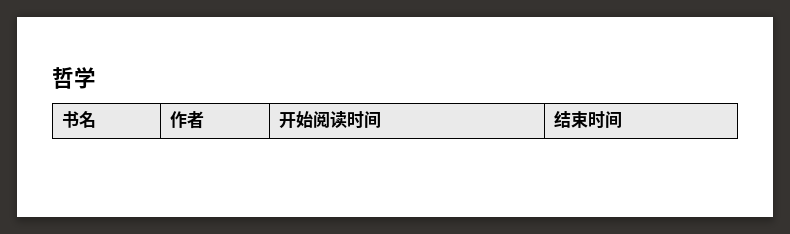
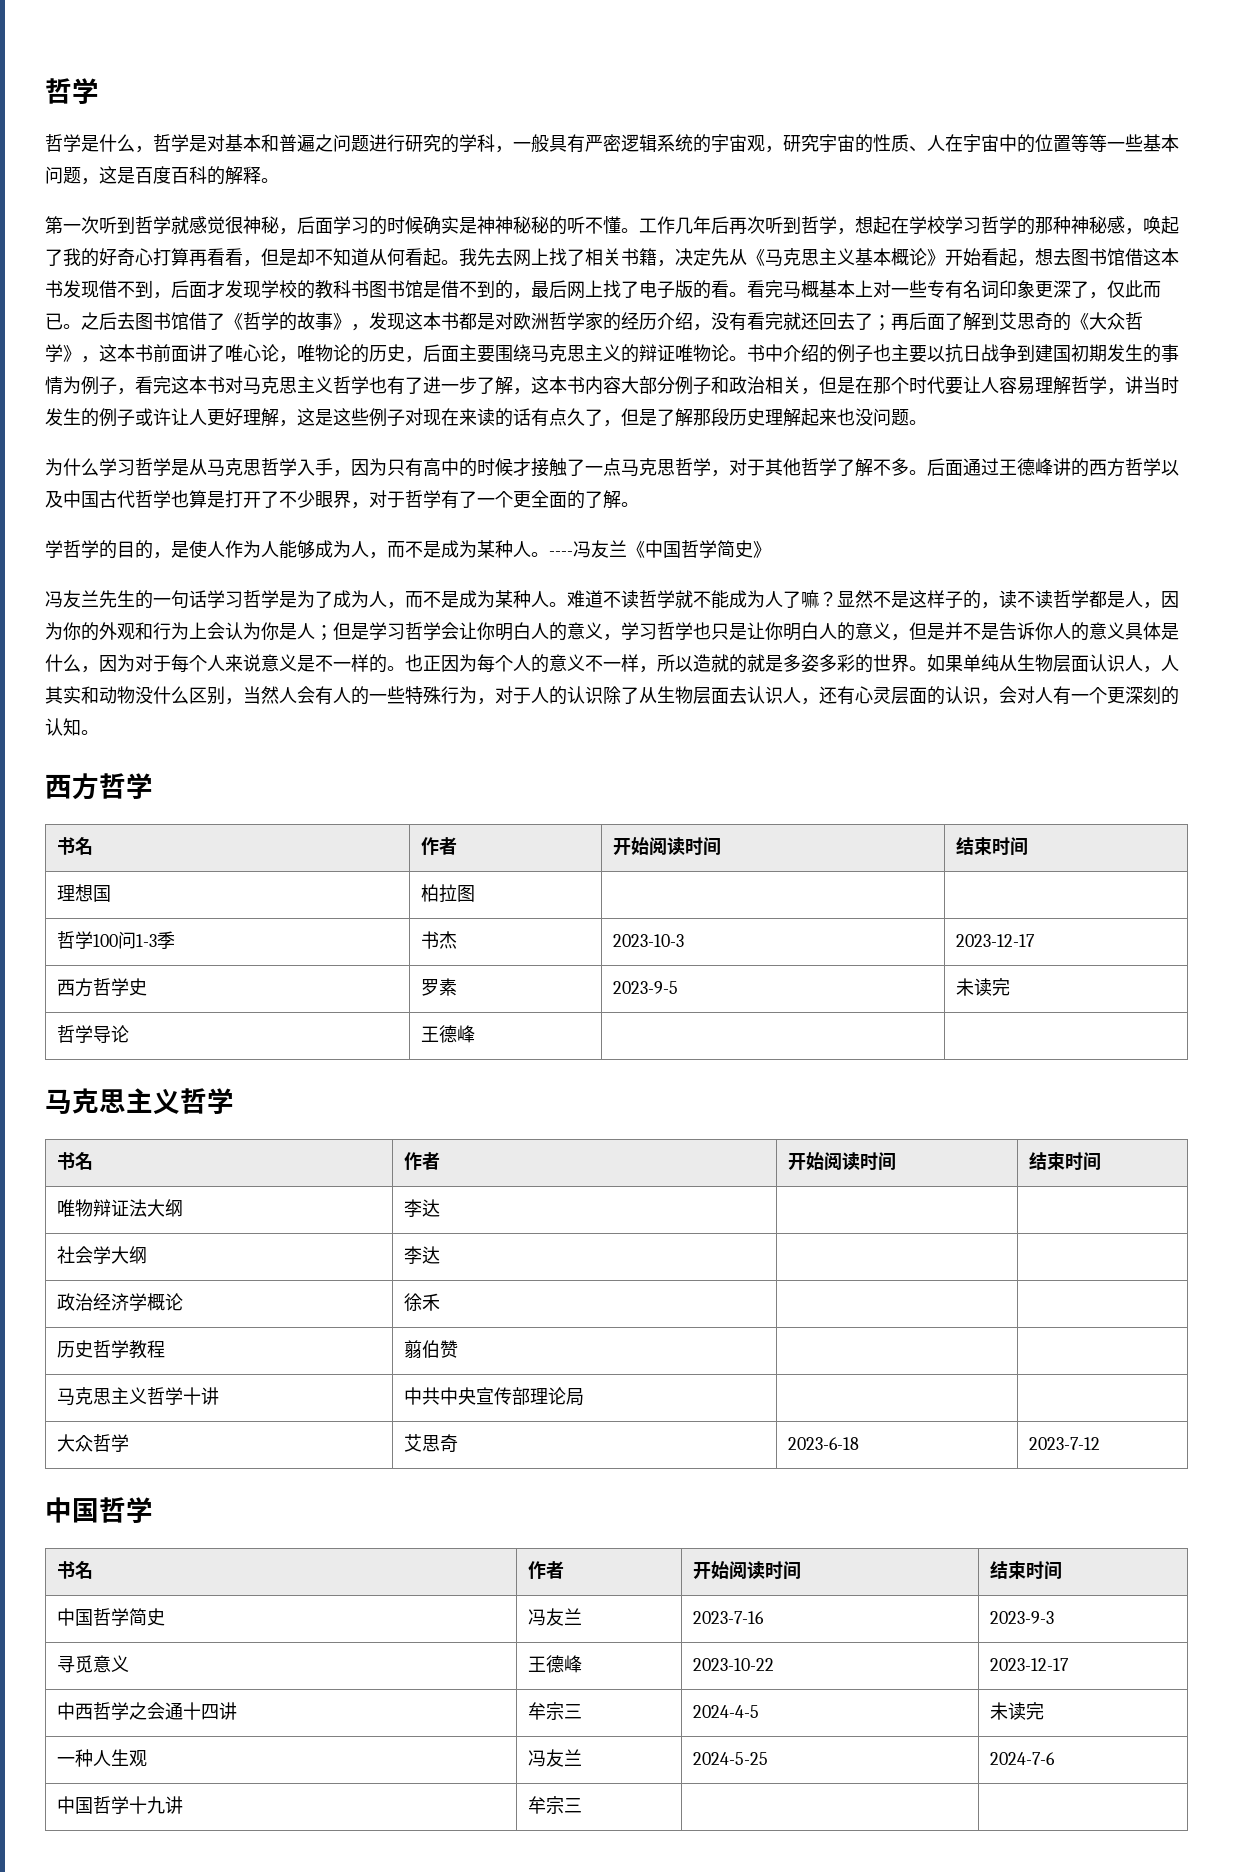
[52,67,96,89] [61,111,96,128] [169,111,204,129] [278,111,381,129] [553,110,622,129] 哲学 // 书名 | 作者 | 开始阅读时间 | 结束时间 -> [45,78,99,104] [45,134,1179,153] [45,166,279,185] [45,216,1179,235] [45,248,1179,267] [45,280,1161,299] [45,312,1143,331] [45,344,1179,363] [45,376,1179,395] [45,408,927,427] [45,458,1179,477] [45,490,639,509] [45,540,771,559] [45,590,1179,609] [45,622,1179,641] [45,654,1179,673] [45,686,1179,705] [45,718,99,736] [45,773,153,800] [56,837,93,855] [420,837,457,855] [612,837,721,856] [955,837,1028,856] [56,884,111,902] [420,884,475,903] [56,931,175,949] [420,931,457,949] [612,934,684,947] [955,934,1035,947] [56,978,147,997] [420,978,457,996] [612,981,678,994] [955,978,1010,996] [56,1025,129,1043] [420,1025,475,1043] [45,1088,234,1114] [56,1152,93,1170] [403,1152,440,1170] [787,1152,896,1171] [1028,1152,1101,1171] [56,1199,183,1217] [403,1199,440,1217] [56,1246,147,1264] [403,1246,440,1264] [56,1293,183,1311] [403,1293,440,1312] [56,1340,165,1359] [403,1340,458,1358] [56,1387,219,1406] [403,1387,584,1406] [56,1434,129,1452] [403,1434,458,1452] [787,1437,859,1450] [1028,1437,1100,1450] [45,1497,153,1523] [56,1561,93,1579] [527,1561,564,1579] [692,1561,801,1580] [989,1561,1062,1580] [56,1608,165,1626] [527,1608,582,1626] [692,1611,764,1624] [989,1611,1054,1624] [56,1655,129,1673] [527,1655,582,1673] [692,1658,774,1671] [989,1658,1069,1671] [56,1702,237,1720] [527,1702,582,1720] [692,1705,759,1718] [989,1702,1044,1720] [56,1749,147,1767] [527,1749,582,1767] [692,1752,768,1765] [989,1752,1055,1765] [56,1796,183,1814] [527,1796,582,1814] 哲学 // 哲学是什么，哲学是对基本和普遍之问题进行研究的学科，一般具有严密逻辑系统的宇宙观，研究宇宙的性质、人在宇宙中的位置等等一些基本问题，这是百度百科的解释。 // 第一次听到哲学就感觉很神秘，后面学习的时候确实是神神秘秘的听不懂。工作几年后再次听到哲学，想起在学校学习哲学的那种神秘感，唤起了我的好奇心打算再看看，但是却不知道从何看起。我先去网上找了相关书籍，决定先从《马克思主义基本概论》开始看起，想去图书馆借这本书发现借不到，后面才发现学校的教科书图书馆是借不到的，最后网上找了电子版的看。看完马概基本上对一些专有名词印象更深了，仅此而已。之后去图书馆借了《哲学的故事》，发现这本书都是对欧洲哲学家的经历介绍，没有看完就还回去了；再后面了解到艾思奇的《大众哲学》，这本书前面讲了唯心论，唯物论的历史，后面主要围绕马克思主义的辩证唯物论。书中介绍的例子也主要以抗日战争到建国初期发生的事情为例子，看完这本书对马克思主义哲学也有了进一步了解，这本书内容大部分例子和政治相关，但是在那个时代要让人容易理解哲学，讲当时发生的例子或许让人更好理解，这是这些例子对现在来读的话有点久了，但是了解那段历史理解起来也没问题。 // 为什么学习哲学是从马克思哲学入手，因为只有高中的时候才接触了一点马克思哲学，对于其他哲学了解不多。后面通过王德峰讲的西方哲学以及中国古代哲学也算是打开了不少眼界，对于哲学有了一个更全面的了解。 // 学哲学的目的，是使人作为人能够成为人，而不是成为某种人。----冯友兰《中国哲学简史》 // 冯友兰先生的一句话学习哲学是为了成为人，而不是成为某种人。难道不读哲学就不能成为人了嘛？显然不是这样子的，读不读哲学都是人，因为你的外观和行为上会认为你是人；但是学习哲学会让你明白人的意义，学习哲学也只是让你明白人的意义，但是并不是告诉你人的意义具体是什么，因为对于每个人来说意义是不一样的。也正因为每个人的意义不一样，所以造就的就是多姿多彩的世界。如果单纯从生物层面认识人，人其实和动物没什么区别，当然人会有人的一些特殊行为，对于人的认识除了从生物层面去认识人，还有心灵层面的认识，会对人有一个更深刻的认知。 // 西方哲学 // 书名 | 作者 | 开始阅读时间 | 结束时间 // 理想国 | 柏拉图 | | // 哲学100问1-3季 | 书杰 | 2023-10-3 | 2023-12-17 // 西方哲学史 | 罗素 | 2023-9-5 | 未读完 // 哲学导论 | 王德峰 | | // 马克思主义哲学 // 书名 | 作者 | 开始阅读时间 | 结束时间 // 唯物辩证法大纲 | 李达 | | // 社会学大纲 | 李达 | | // 政治经济学概论 | 徐禾 | | // 历史哲学教程 | 翦伯赞 | | // 马克思主义哲学十讲 | 中共中央宣传部理论局 | | // 大众哲学 | 艾思奇 | 2023-6-18 | 2023-7-12 // 中国哲学 // 书名 | 作者 | 开始阅读时间 | 结束时间 // 中国哲学简史 | 冯友兰 | 2023-7-16 | 2023-9-3 // 寻觅意义 | 王德峰 | 2023-10-22 | 2023-12-17 // 中西哲学之会通十四讲 | 牟宗三 | 2024-4-5 | 未读完 // 一种人生观 | 冯友兰 | 2024-5-25 | 2024-7-6 // 中国哲学十九讲 | 牟宗三 | |

